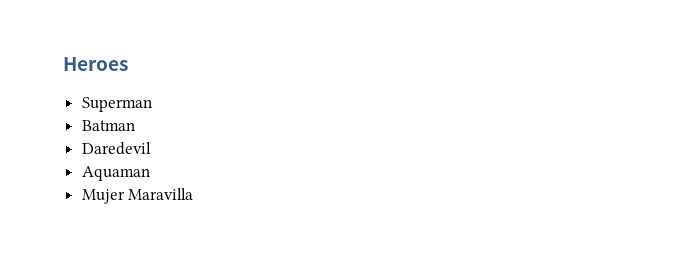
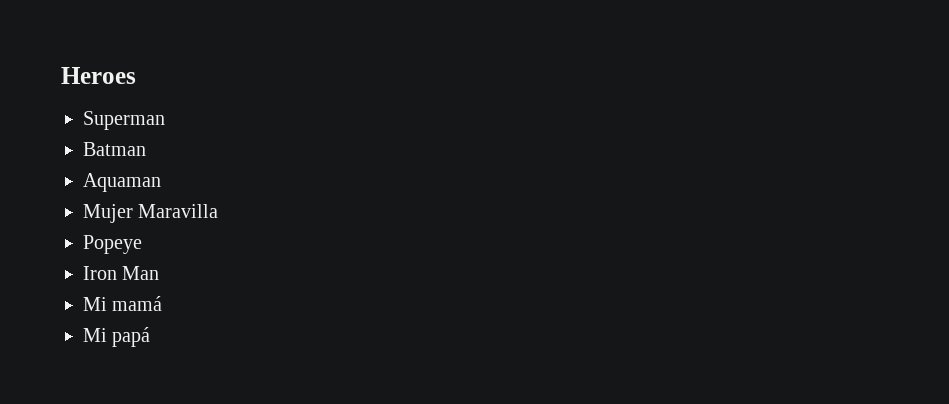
[81,142,151,155] // Daredevil -> (146, 149) none
(194, 194) none -> [83,235,142,254] [83,266,160,280] [83,296,163,311] [83,327,151,347] // Popeye // Iron Man // Mi mamá // Mi papá

